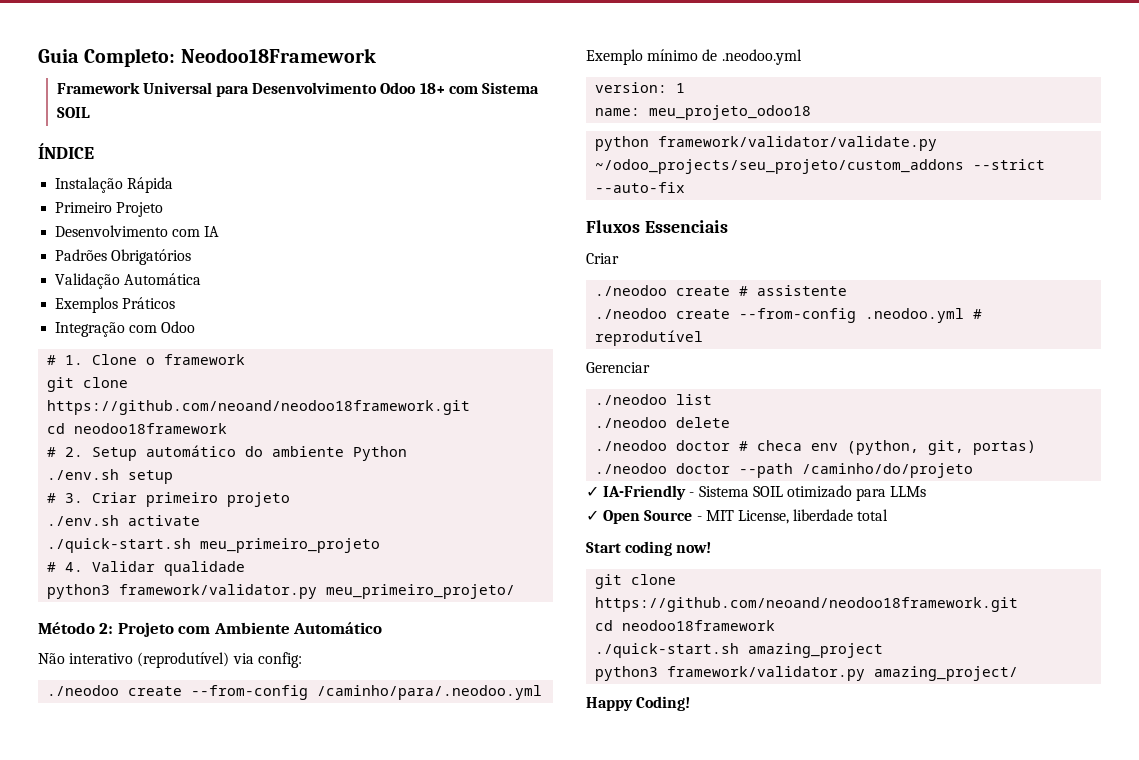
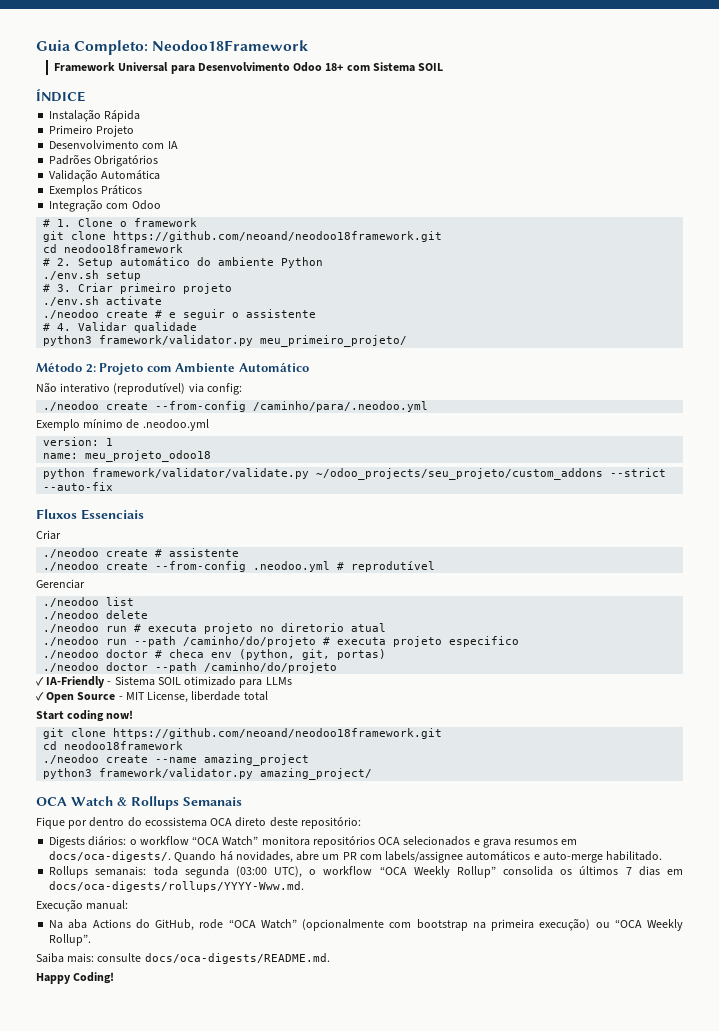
[47,538,381,553] ./quick-start.sh meu_primeiro_projeto -> [43,309,317,320] ./neodoo create # e seguir o assistente
(731, 422) none -> [43,623,387,634] [43,636,520,647] // ./neodoo run # executa projeto no diretorio atual // ./neodoo run --path /caminho/do/projeto # executa projeto especifico
[595,643,740,658] ./quick-start.sh -> [43,754,198,764] ./neodoo create --name
(1019, 673) none -> [36,796,242,810] [36,817,361,829] [49,836,578,848] [49,851,663,863] [49,866,683,878] [49,881,305,892] [36,899,129,912] [49,918,683,931] [49,934,92,946] [36,953,330,964] // OCA Watch & Rollups Semanais // Fique por dentro do ecossistema OCA direto deste repositório: // Digests diários: o workflow “OCA Watch” monitora repositórios OCA selecionados e grava resumos em docs/oca-digests/. Quando há novidades, abre um PR com labels/assignee automáticos e auto‑merge habilitado. // Rollups semanais: toda segunda (03:00 UTC), o workflow “OCA Weekly Rollup” consolida os últimos 7 dias em docs/oca-digests/rollups/YYYY-Www.md. // Execução manual: // Na aba Actions do GitHub, rode “OCA Watch” (opcionalmente com bootstrap na primeira execução) ou “OCA Weekly Rollup”. // Saiba mais: consulte docs/oca-digests/README.md.

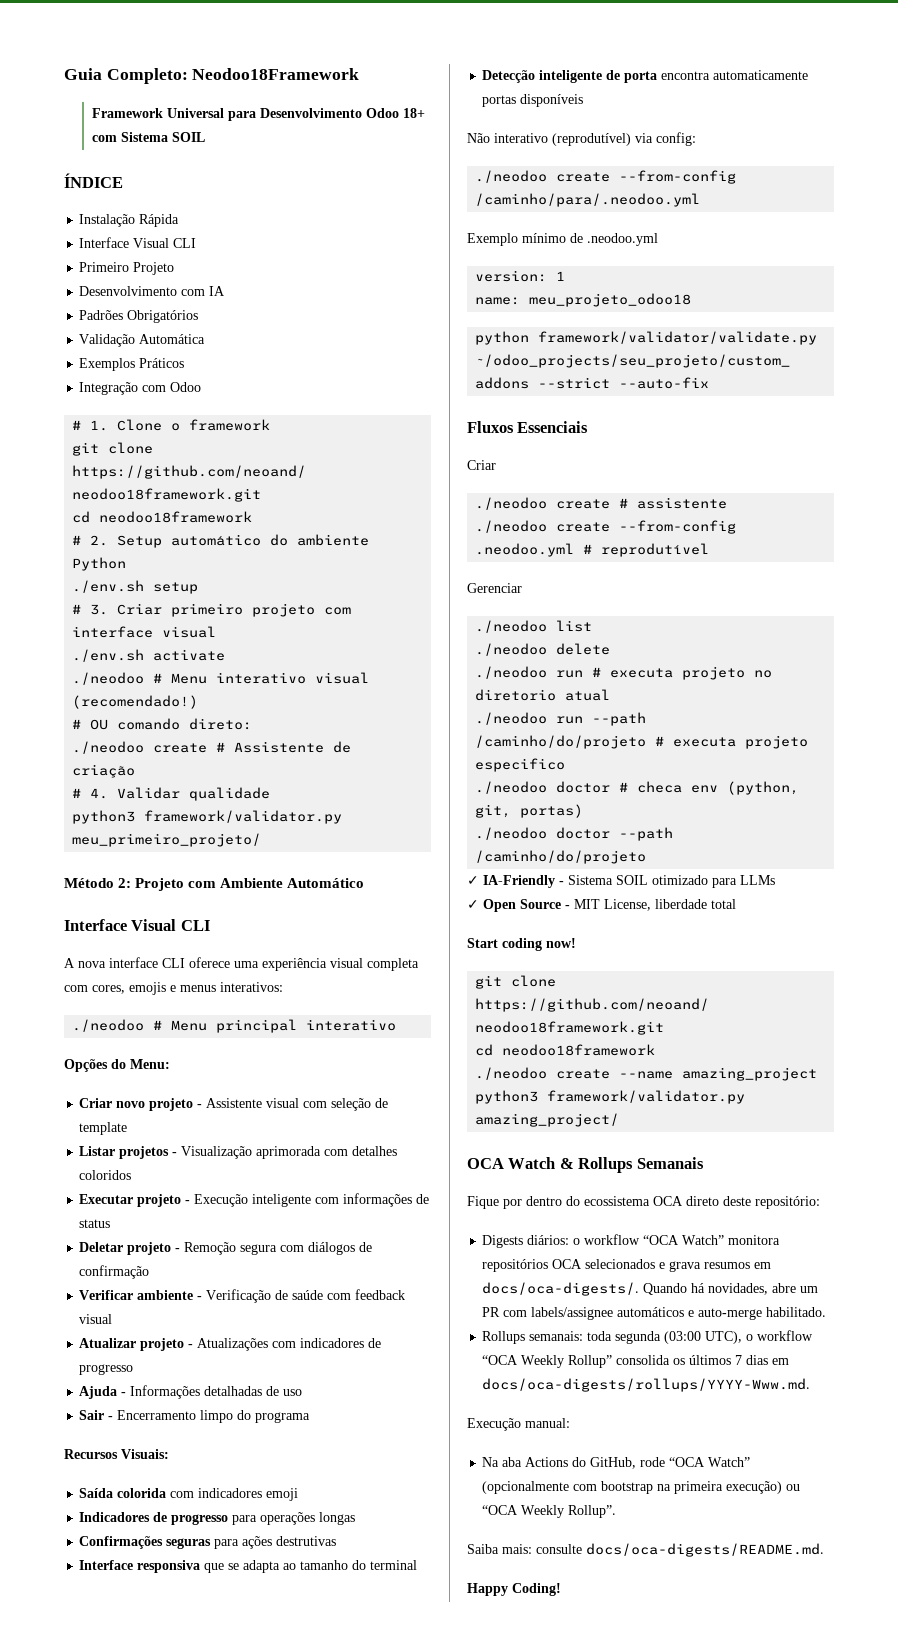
(141, 116) none -> [79,237,197,248] // Interface Visual CLI
(233, 288) none -> [324,607,352,615] [72,626,217,638] com interface visual
[43,309,317,320] // ./neodoo create # e seguir o assistente -> [72,672,370,685] [72,695,199,709] [72,718,253,730] [72,741,352,754] [72,764,136,778] // ./neodoo # Menu interativo visual (recomendado!) // # OU comando direto: // ./neodoo create # Assistente de criação
(309, 367) none -> [64,919,210,931] [64,957,419,971] [64,982,283,995] [72,1019,397,1033] [64,1059,170,1072] [79,1098,389,1111] [79,1122,128,1135] [79,1146,398,1159] [79,1170,132,1180] [79,1193,430,1207] [79,1219,111,1228] [79,1242,373,1255] [79,1265,150,1279] [79,1289,406,1303] [79,1314,113,1324] [79,1338,382,1351] [79,1364,134,1375] [79,1385,303,1399] [79,1410,311,1423] [64,1449,169,1459] [79,1488,299,1501] [79,1512,356,1525] [79,1536,337,1549] [79,1560,418,1573] [482,70,809,83] [482,94,584,107] // Interface Visual CLI // A nova interface CLI oferece uma experiência visual completa com cores, emojis e menus interativos: // ./neodoo # Menu principal interativo // Opções do Menu: // Criar novo projeto - Assistente visual com seleção de template // Listar projetos - Visualização aprimorada com detalhes coloridos // Executar projeto - Execução inteligente com informações de status // Deletar projeto - Remoção segura com diálogos de confirmação // Verificar ambiente - Verificação de saúde com feedback visual // Atualizar projeto - Atualizações com indicadores de progresso // Ajuda - Informações detalhadas de uso // Sair - Encerramento limpo do programa // Recursos Visuais: // Saída colorida com indicadores emoji // Indicadores de progresso para operações longas // Confirmações seguras para ações destrutivas // Interface responsiva que se adapta ao tamanho do terminal // Detecção inteligente de porta encontra automaticamente portas disponíveis

